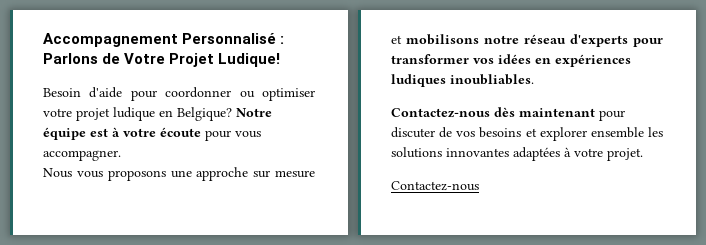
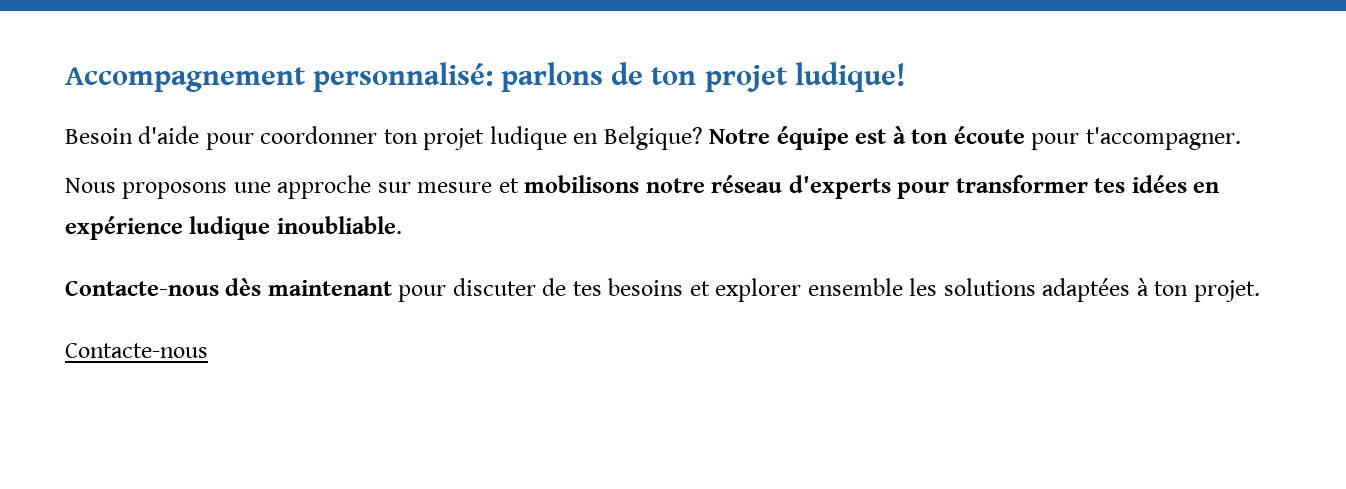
[182,33,285,44] [43,53,281,67] Personnalisé : Parlons de Votre Projet Ludique! -> [313,62,906,92] personnalisé: parlons de ton projet ludique!
[239,88,315,101] [43,108,72,117] ou optimiser votre -> [383,129,418,144] ton
[123,128,156,137] votre -> [911,129,948,144] ton
[235,131,261,138] [43,150,121,161] vous accompagner. -> [1085,127,1241,150] t'accompagner.
[76,171,103,178] vous -> (116, 185) none
[473,58,494,64] vos -> [1094,178,1126,193] tes
[555,54,631,67] [391,74,534,87] [391,108,490,118] expériences ludiques inoubliables. // Contactez-nous -> [65,216,402,240] [65,281,219,296] expérience ludique inoubliable. // Contacte-nous
[456,131,476,137] vos -> [572,281,602,296] tes
[446,148,509,157] innovantes -> (1036, 287) none
[574,148,603,157] votre -> [1154,281,1189,296] ton
[391,181,479,191] Contactez-nous -> [65,343,208,358] Contacte-nous

